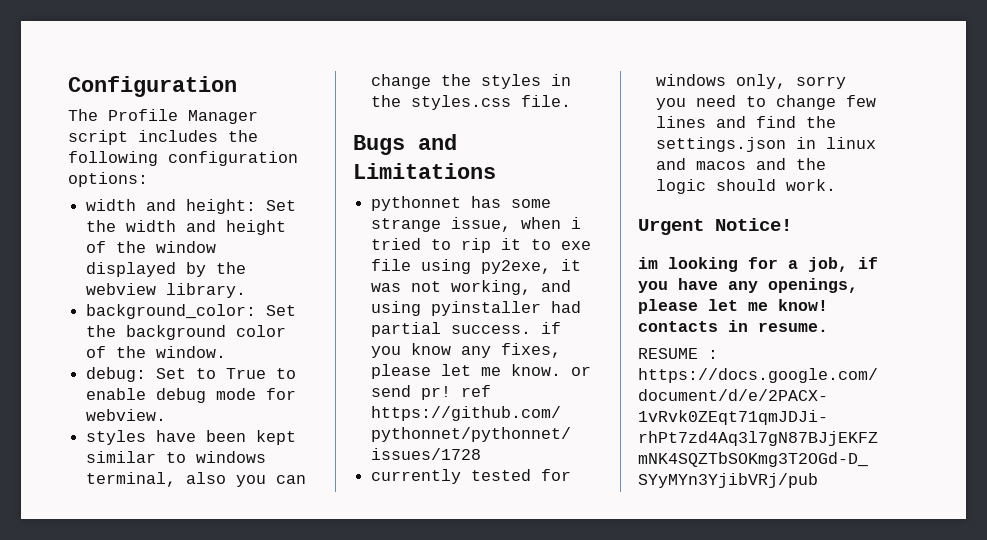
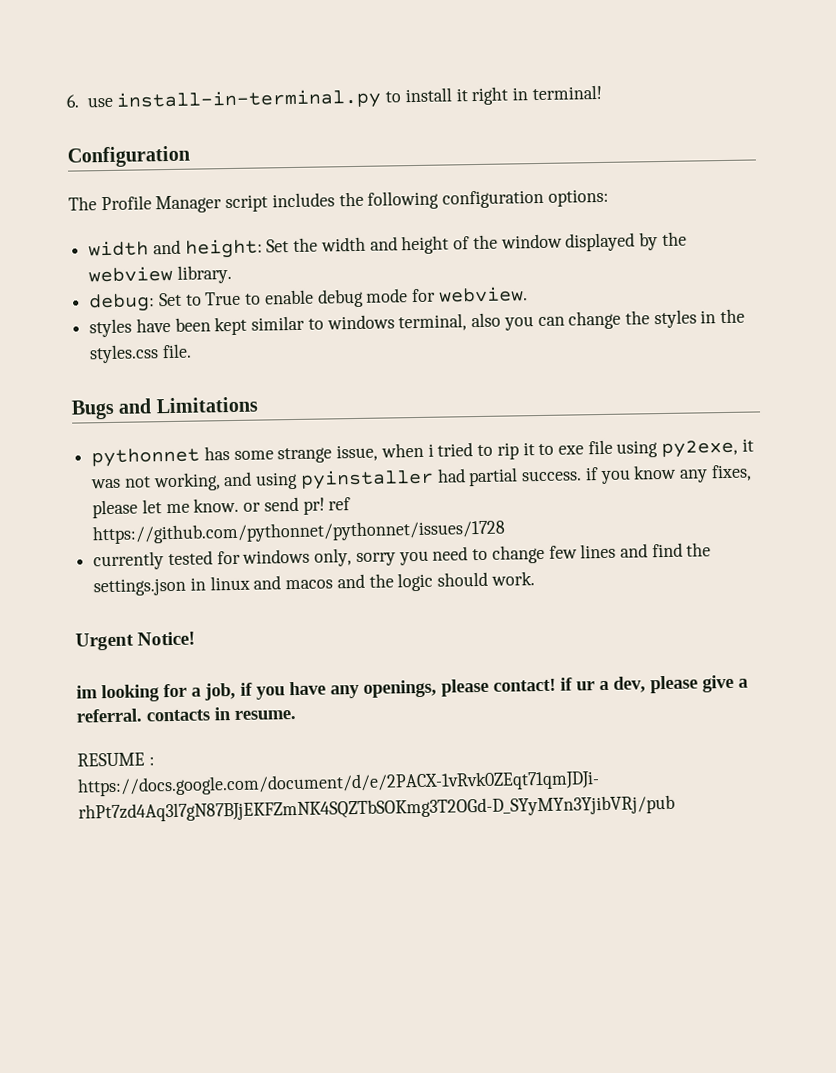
(68, 86) none -> [66,84,602,112] 6. use install-in-terminal.py to install it right in terminal! //
[86,304,297,319] [86,325,287,340] [86,346,227,358] // background_color: Set the background color of the window. -> (232, 274) none
[708,299,828,311] let me know! -> [493,674,748,694] [76,708,142,723] contact! if ur a dev, please give a referral.

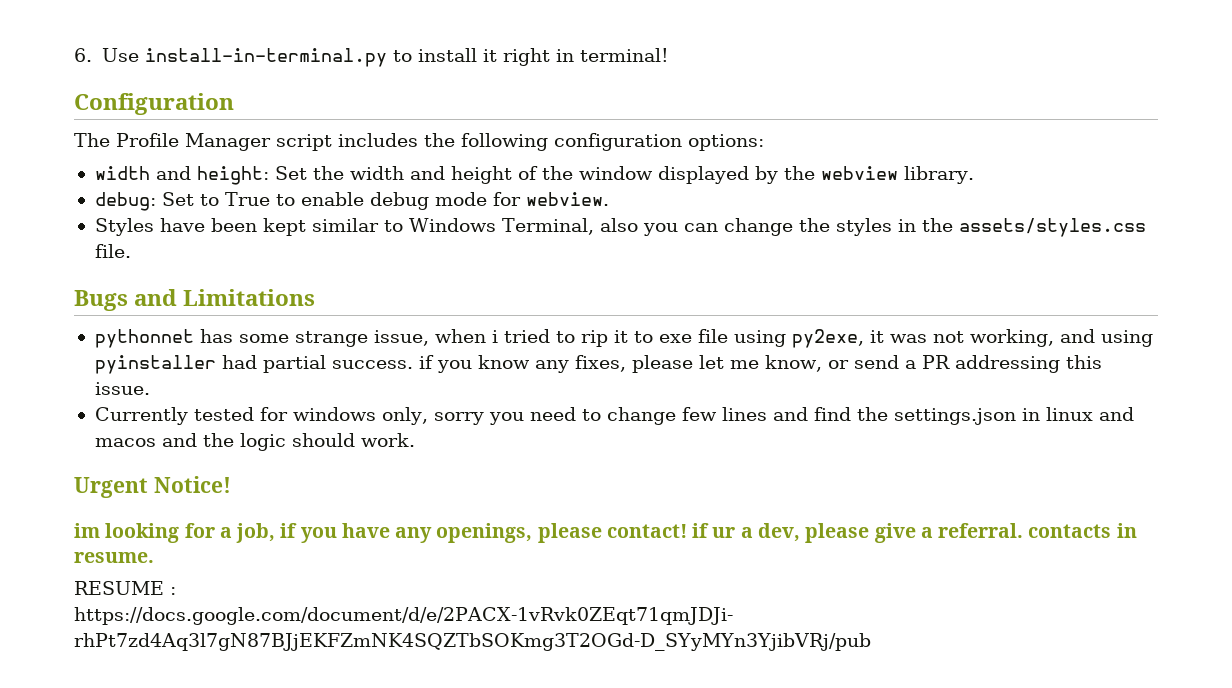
[86,96,113,108] use -> [101,48,139,62] Use
[89,318,133,338] styles -> [94,218,154,236] Styles
[326,313,468,332] windows terminal, -> [408,218,594,235] Windows Terminal,
[89,344,160,364] styles.css -> [958,218,1146,237] assets/styles.css
[193,497,240,513] know. -> [764,355,822,372] know,
[302,497,352,515] [92,519,507,545] [93,551,165,571] pr! ref https://github.com/pythonnet/pythonnet/issues/1728 // currently -> [904,355,1102,373] [94,382,150,395] [94,407,188,425] a PR addressing this issue. // Currently

